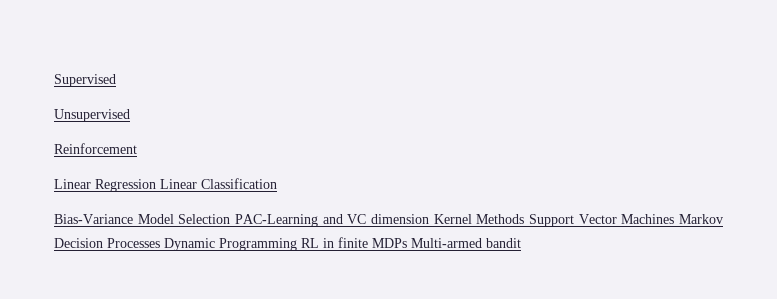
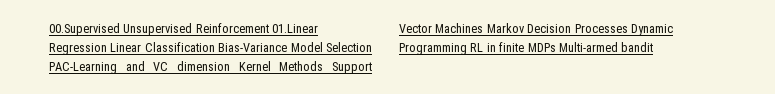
[54,74,116,87] Supervised // -> [49,23,120,36] 00.Supervised
(130, 115) // -> (193, 29) none
[54,179,91,189] // Linear -> [272,24,319,33] 01.Linear
(277, 183) // -> (215, 47) none

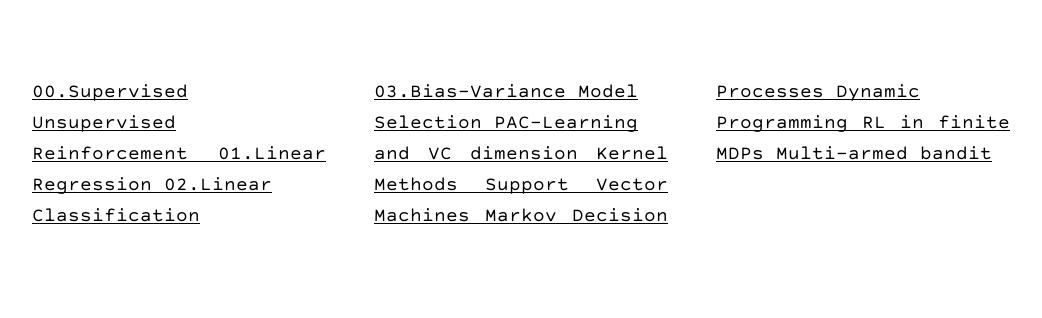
[110,42,288,52] Linear Classification Bias-Variance -> [164,177,272,191] [32,208,200,222] [374,84,566,98] 02.Linear Classification 03.Bias-Variance

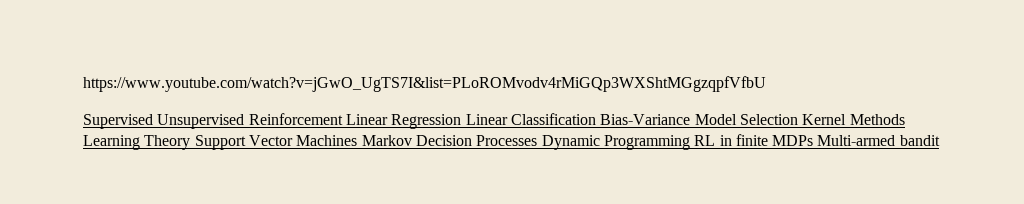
[32,84,188,101] [32,115,176,132] [32,146,326,160] [32,177,272,194] [32,208,200,222] [374,84,638,98] [374,115,638,132] [374,146,668,160] [374,177,458,191] 00.Supervised Unsupervised Reinforcement 01.Linear Regression 02.Linear Classification 03.Bias-Variance Model Selection PAC-Learning and VC dimension Kernel Methods -> [83,76,766,92] [83,113,905,129] [83,135,191,150] https://www.youtube.com/watch?v=jGwO_UgTS7I&list=PLoROMvodv4rMiGQp3WXShtMGgzqpfVfbU // Supervised Unsupervised Reinforcement Linear Regression Linear Classification Bias-Variance Model Selection Kernel Methods Learning Theory

